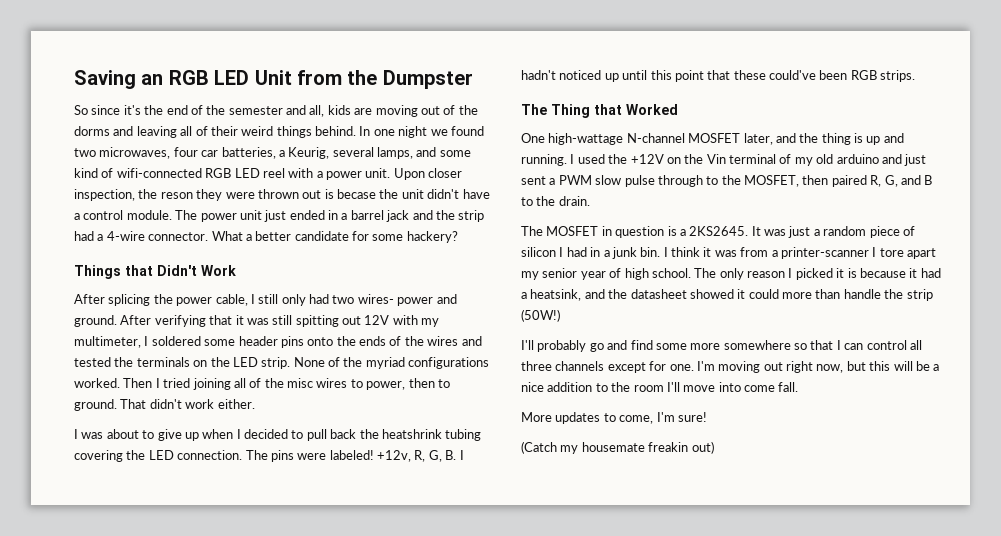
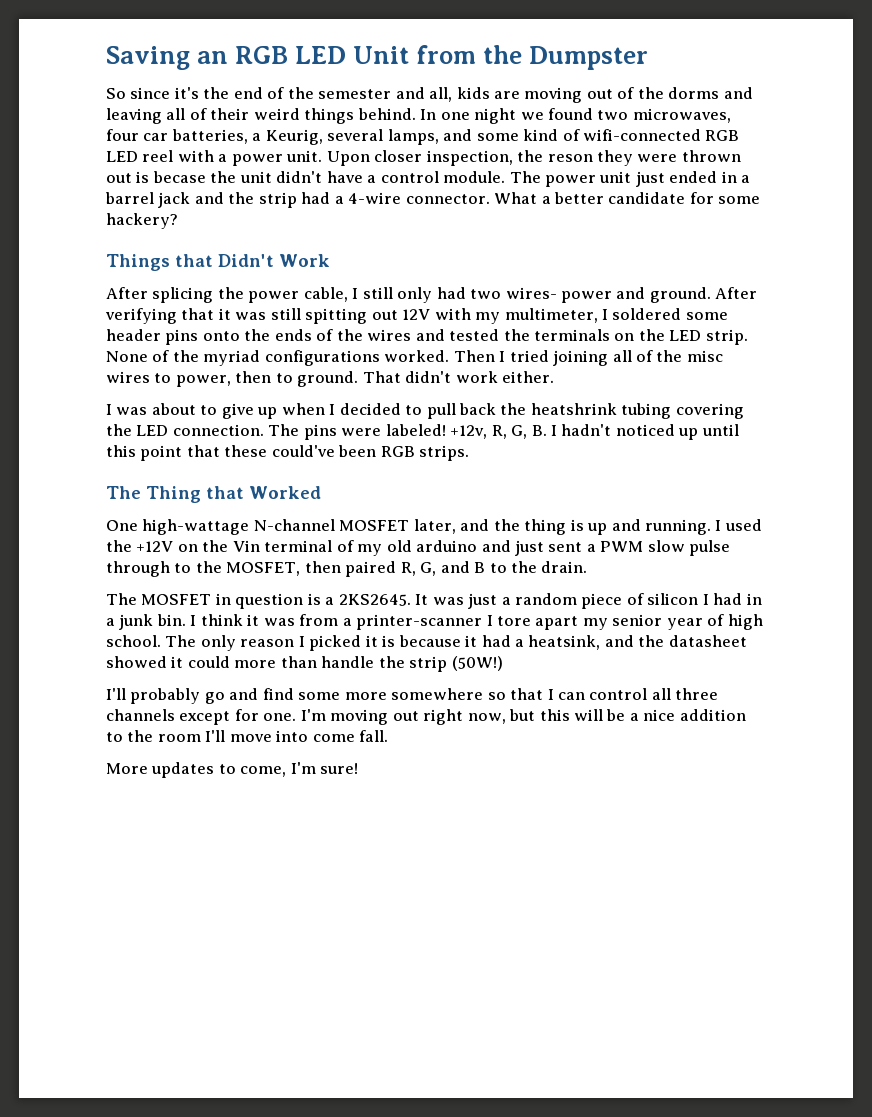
[521,441,714,454] // (Catch my housemate freakin out) -> (359, 768) none

